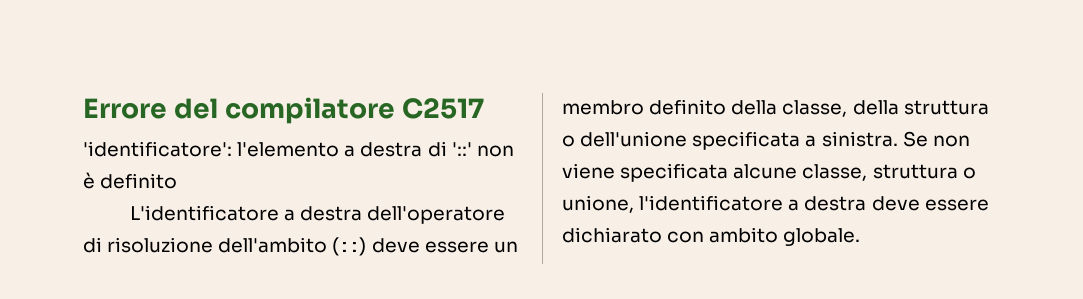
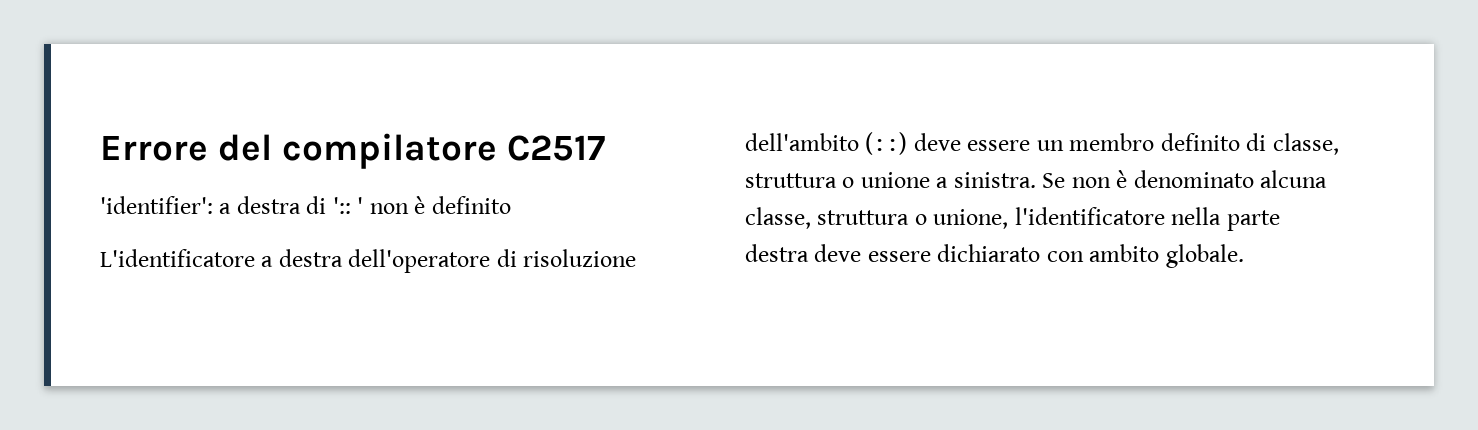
[83,141,340,157] 'identificatore': l'elemento -> [100,196,213,214] 'identifier':
[451,142,472,156] '::' -> [332,197,364,214] ':: '
[731,100,989,117] [562,131,801,150] della classe, della struttura o dell'unione specificata -> [1246,133,1339,155] [745,172,930,188] di classe, struttura o unione
[562,163,798,182] viene specificata alcune -> [1116,170,1328,188] è denominato alcuna
[788,199,800,211] a -> [1171,207,1280,231] nella parte

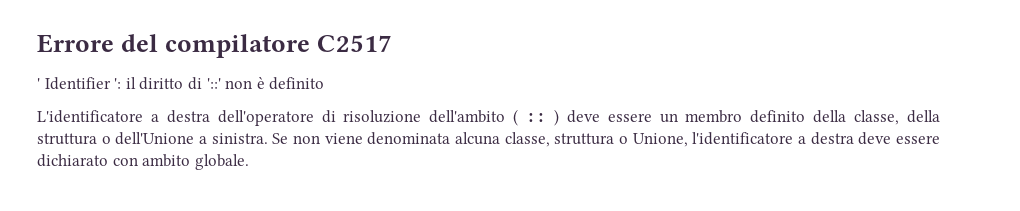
[100,196,364,214] 'identifier': a destra di ':: ' -> [37,77,221,90] ' Identifier ': il diritto di '::'
[865,132,908,155] (::) -> [513,109,559,126] ( :: )
[1246,133,1339,155] [745,172,930,188] di classe, struttura o unione -> [813,110,940,125] [37,132,195,145] della classe, della struttura o dell'Unione
[1116,170,1254,188] è denominato -> [324,132,451,145] viene denominata
[933,207,1280,231] unione, l'identificatore nella parte -> [632,132,806,147] Unione, l'identificatore a

